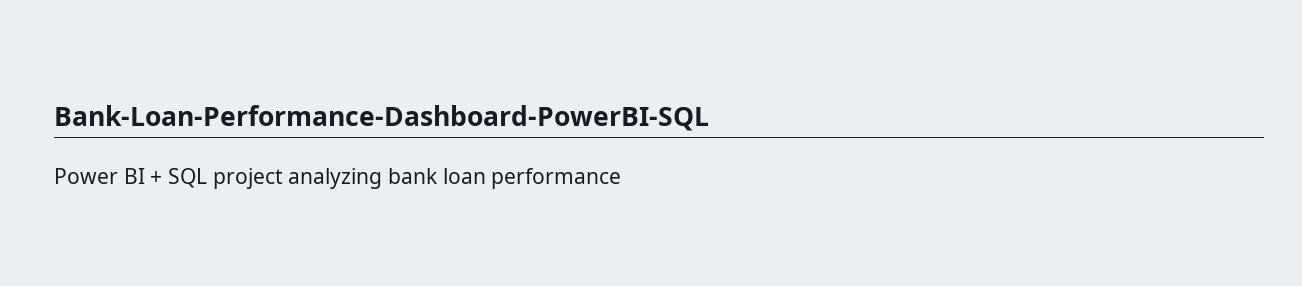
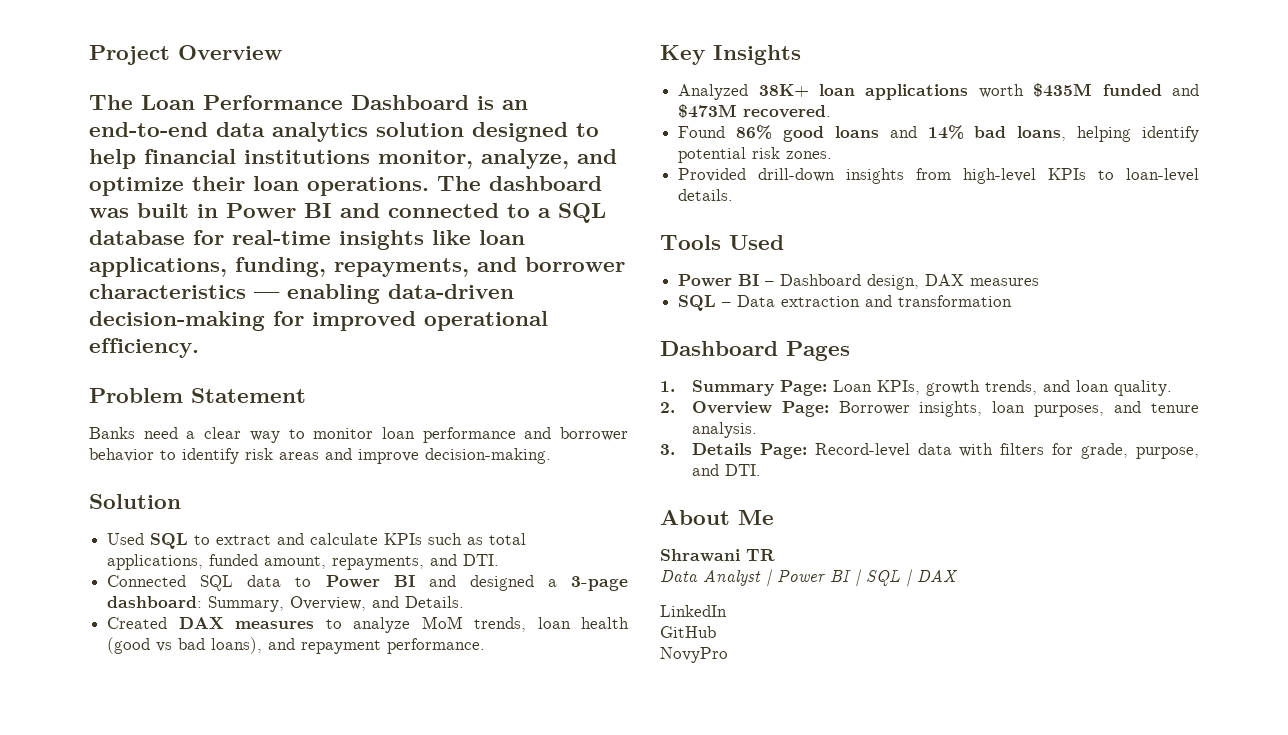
[54,105,709,131] [54,168,622,189] Bank-Loan-Performance-Dashboard-PowerBI-SQL // Power BI + SQL project analyzing bank loan performance -> [89,45,282,65] [89,95,528,110] [89,122,599,142] [89,149,617,169] [89,176,602,196] [89,203,606,223] [89,230,525,250] [89,257,625,277] [89,284,514,304] [89,311,548,331] [89,338,199,358] [89,388,306,403] [89,427,628,443] [89,448,551,464] [89,494,181,509] [107,533,527,549] [107,554,500,570] [107,575,628,591] [107,596,465,612] [107,616,629,633] [107,637,486,654] [660,45,801,65] [678,83,1199,100] [678,104,832,118] [678,125,1199,142] [678,147,833,163] [678,168,1199,184] [678,189,734,201] [660,235,784,250] [678,274,1040,290] [678,295,1013,311] [660,341,850,361] [660,380,1172,396] [660,401,1199,417] [691,422,757,438] [660,443,1199,459] [691,464,761,476] [660,510,774,525] [660,549,775,562] [660,569,958,587] [660,605,727,617] [660,626,716,638] [660,647,728,663] Project Overview // The Loan Performance Dashboard is an end-to-end data analytics solution designed to help financial institutions monitor, analyze, and optimize their loan operations. The dashboard was built in Power BI and connected to a SQL database for real-time insights like loan applications, funding, repayments, and borrower characteristics — enabling data-driven decision-making for improved operational efficiency. // Problem Statement // Banks need a clear way to monitor loan performance and borrower behavior to identify risk areas and improve decision-making. // Solution // Used SQL to extract and calculate KPIs such as total applications, funded amount, repayments, and DTI. // Connected SQL data to Power BI and designed a 3-page dashboard: Summary, Overview, and Details. // Created DAX measures to analyze MoM trends, loan health (good vs bad loans), and repayment performance. // Key Insights // Analyzed 38K+ loan applications worth $435M funded and $473M recovered. // Found 86% good loans and 14% bad loans, helping identify potential risk zones. // Provided drill-down insights from high-level KPIs to loan-level details. // Tools Used // Power BI – Dashboard design, DAX measures // SQL – Data extraction and transformation // Dashboard Pages // 1. Summary Page: Loan KPIs, growth trends, and loan quality. // 2. Overview Page: Borrower insights, loan purposes, and tenure analysis. // 3. Details Page: Record-level data with filters for grade, purpose, and DTI. // About Me // Shrawani TR // Data Analyst | Power BI | SQL | DAX // LinkedIn // GitHub // NovyPro

